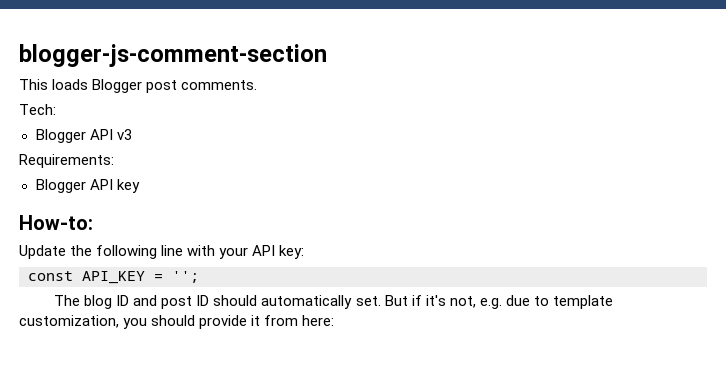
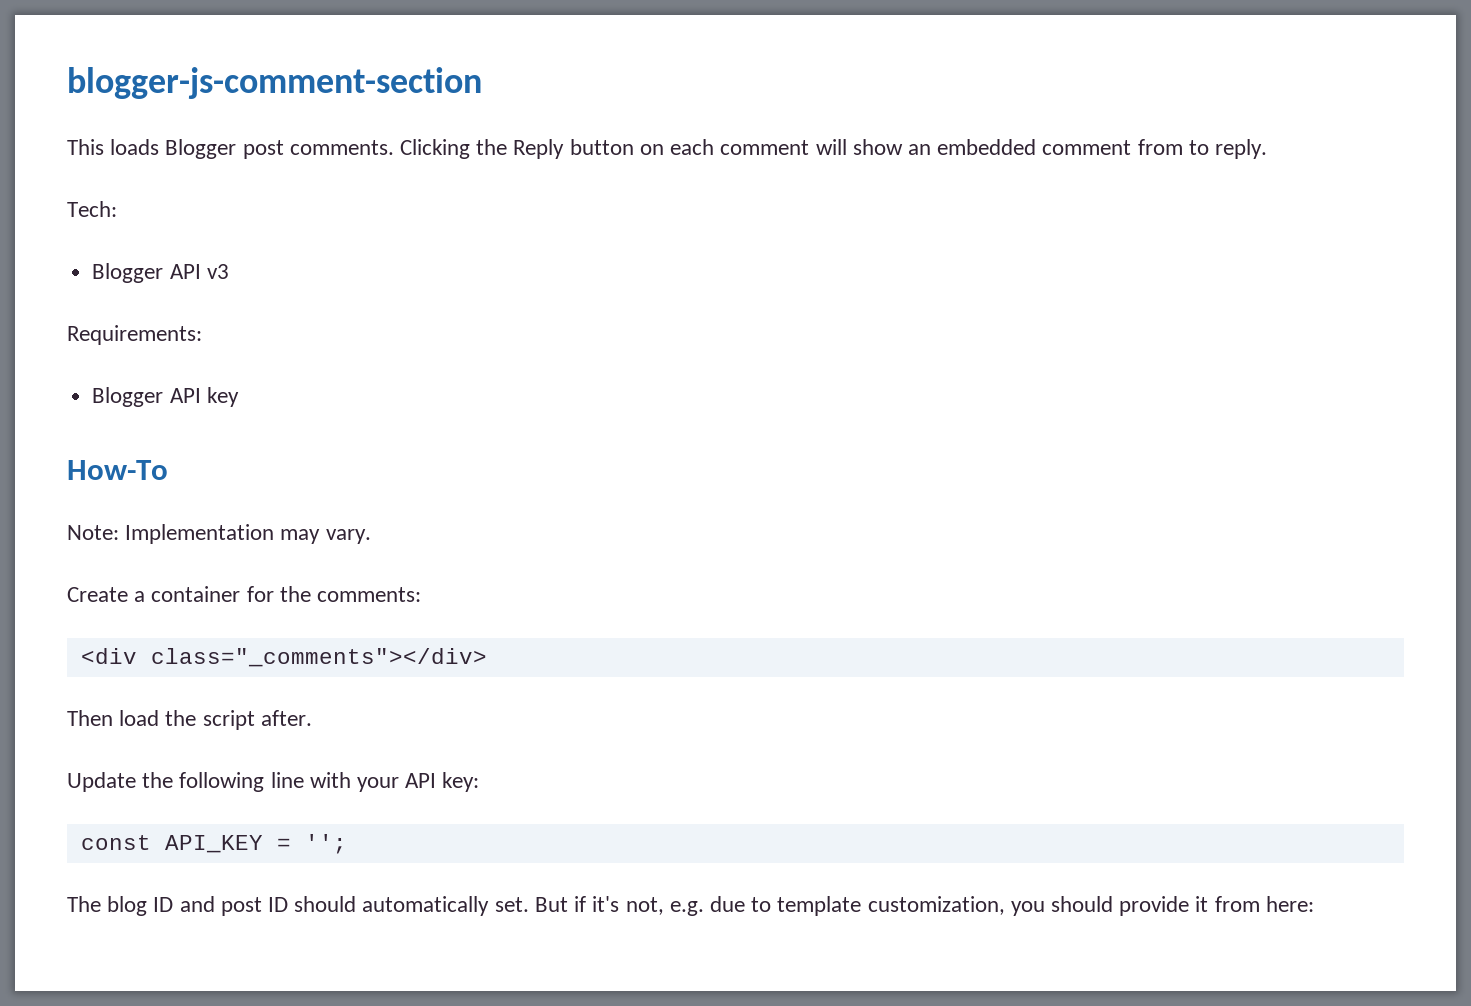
(258, 85) none -> [400,139,1267,159] Clicking the Reply button on each comment will show an embedded comment from to reply.
[19,215,93,230] How-to: -> [67,460,168,480] [67,524,371,544] [67,586,422,602] [80,648,487,667] [67,710,312,730] How-To // Note: Implementation may vary. // Create a container for the comments: // <div class="_comments"></div> // Then load the script after.

